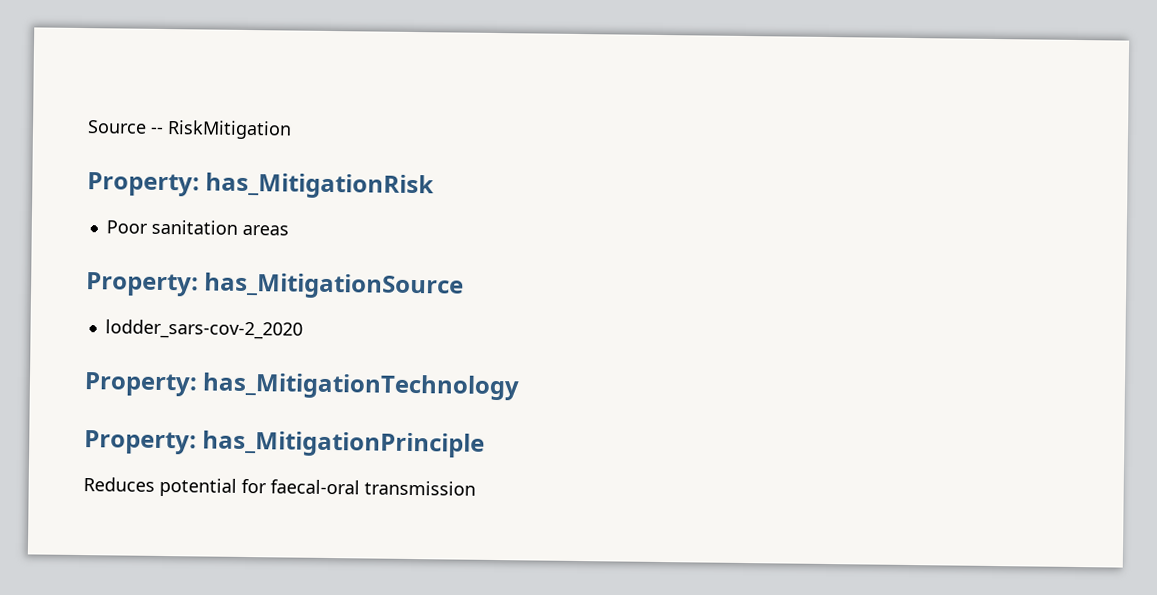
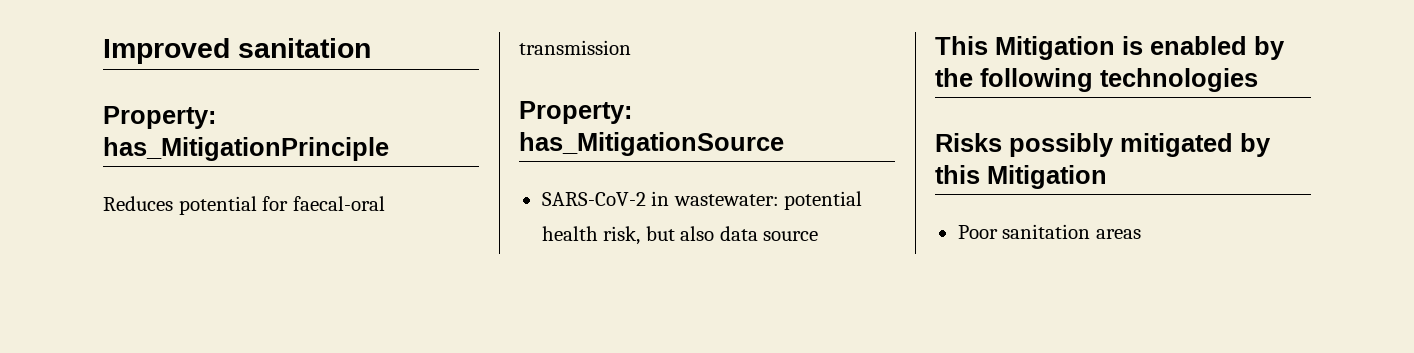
[87,120,292,140] [87,172,435,200] [105,219,289,236] [85,272,465,300] [104,319,303,340] [84,372,521,401] Source -- RiskMitigation // Property: has_MitigationRisk // Poor sanitation areas // Property: has_MitigationSource // lodder_sars-cov-2_2020 // Property: has_MitigationTechnology -> [103,38,371,64] Improved sanitation
(476, 488) none -> [519,101,632,124] [519,132,784,156] [541,191,863,210] [541,226,819,245] [935,36,1285,60] [935,68,1258,92] [935,133,1271,157] [935,165,1107,189] [957,224,1141,239] // Property: has_MitigationSource // SARS-CoV-2 in wastewater: potential health risk, but also data source // This Mitigation is enabled by the following technologies // Risks possibly mitigated by this Mitigation // Poor sanitation areas

